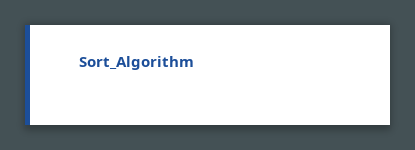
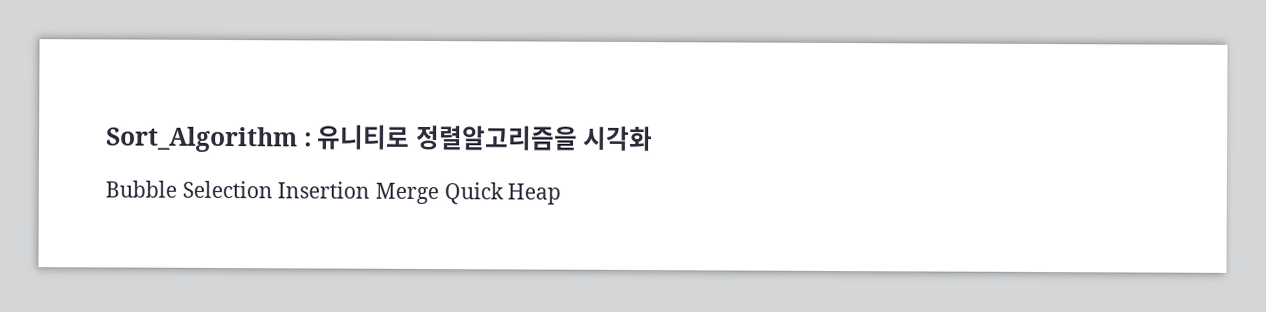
(194, 63) none -> [303,124,654,152] [105,180,562,205] : 유니티로 정렬알고리즘을 시각화 // Bubble Selection Insertion Merge Quick Heap

